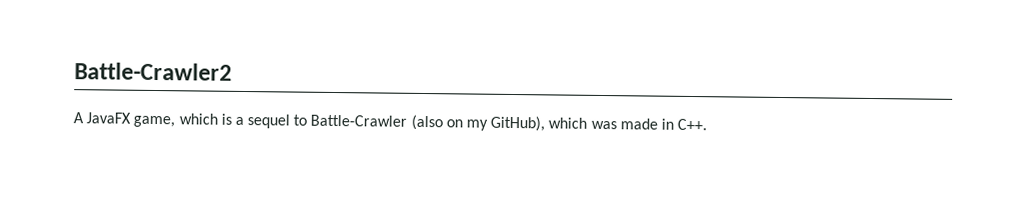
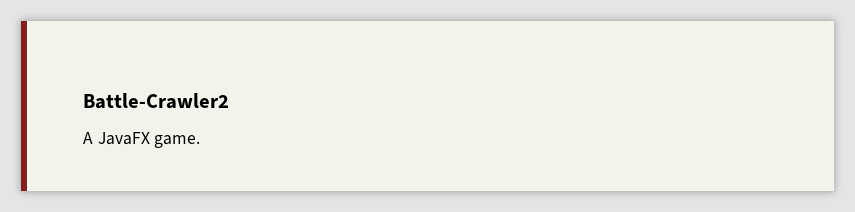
[133,113,708,132] game, which is a sequel to Battle-Crawler (also on my GitHub), which was made in C++. -> [154,135,201,148] game.

